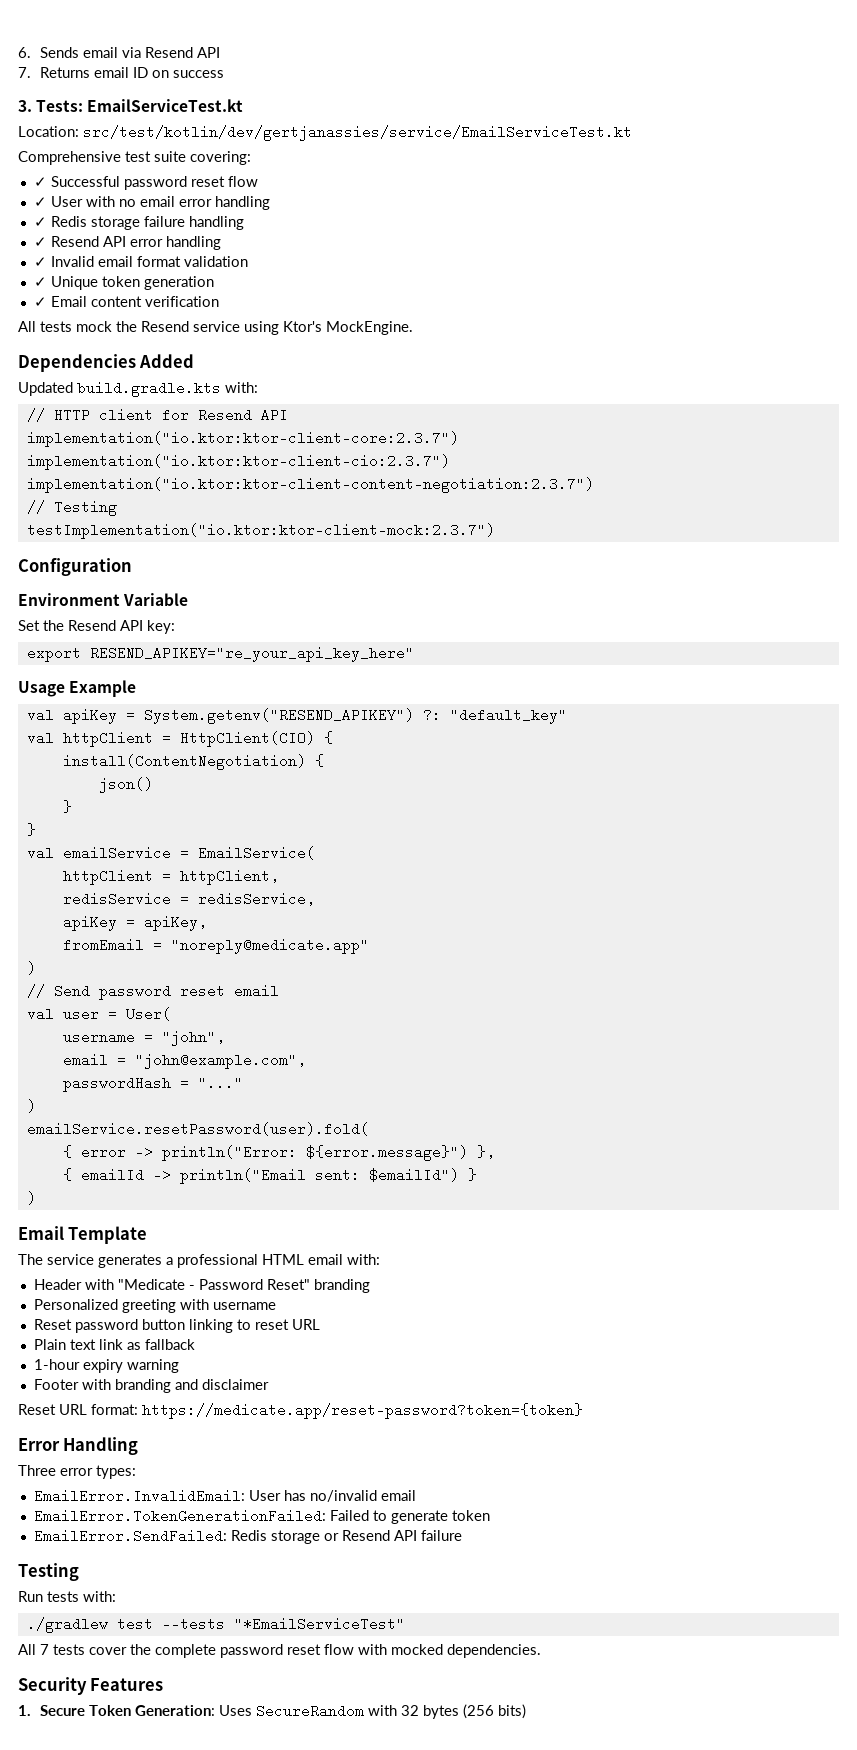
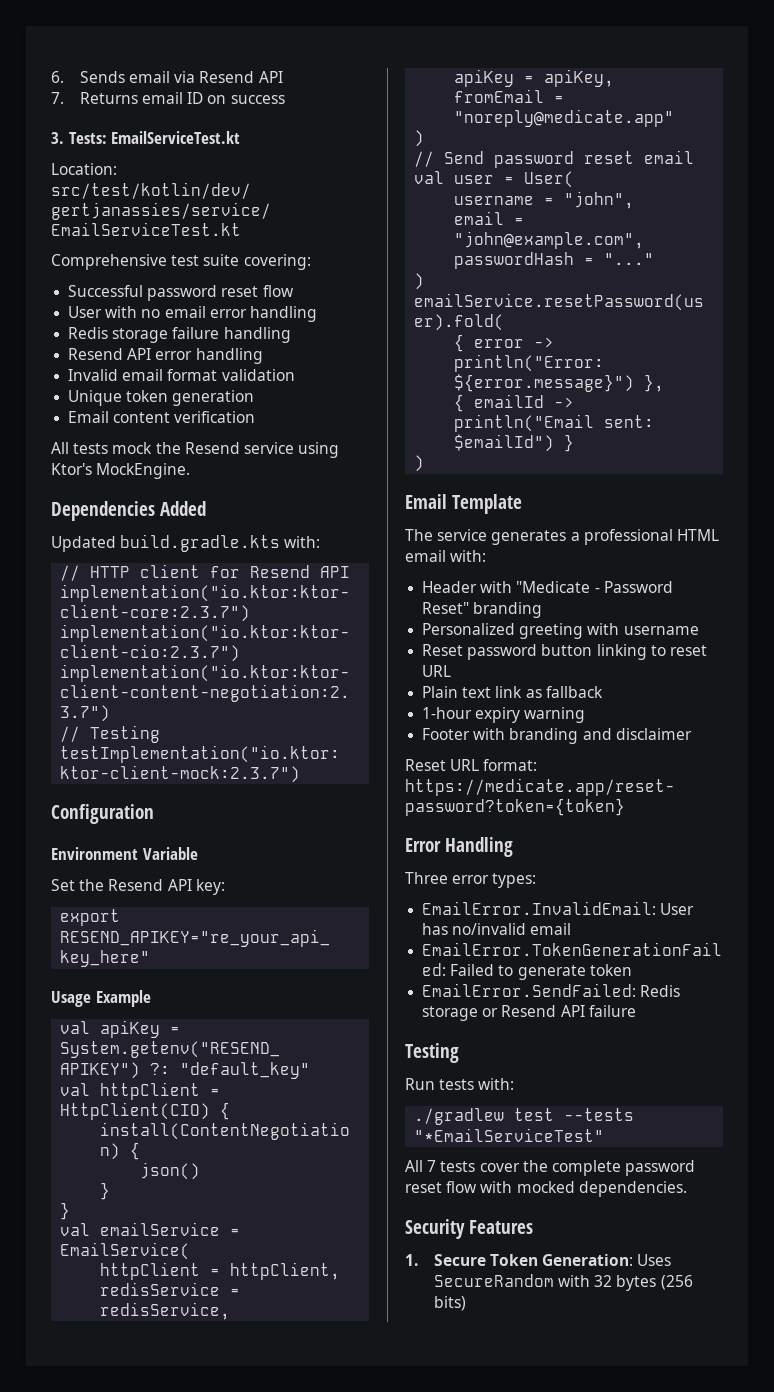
[33,177,47,187] ✓ -> (311, 262) none
[33,197,47,207] ✓ -> (294, 291) none
[33,217,47,227] ✓ -> (317, 314) none
[33,237,47,247] ✓ -> (291, 335) none
[33,257,47,267] ✓ -> (263, 356) none
[33,277,47,287] ✓ -> (295, 375) none
[33,297,47,307] ✓ -> (255, 398) none

